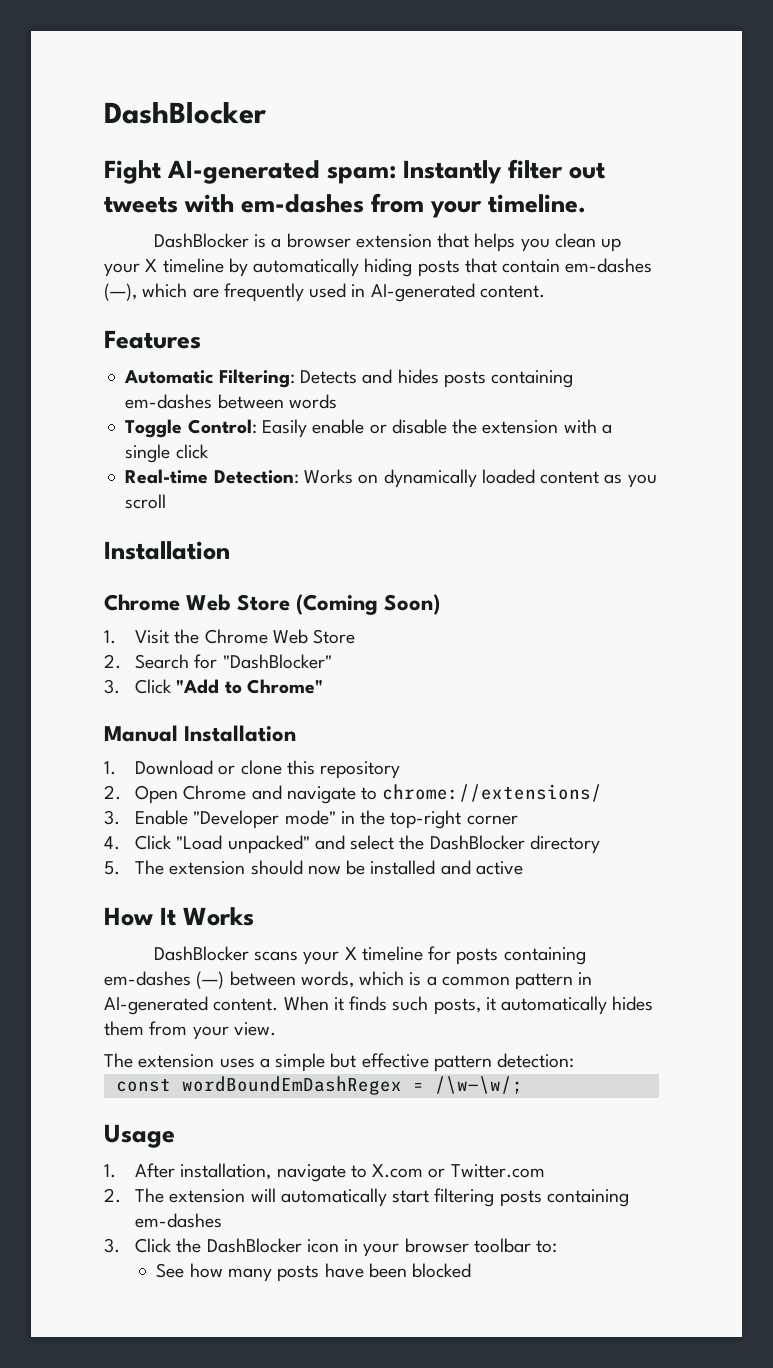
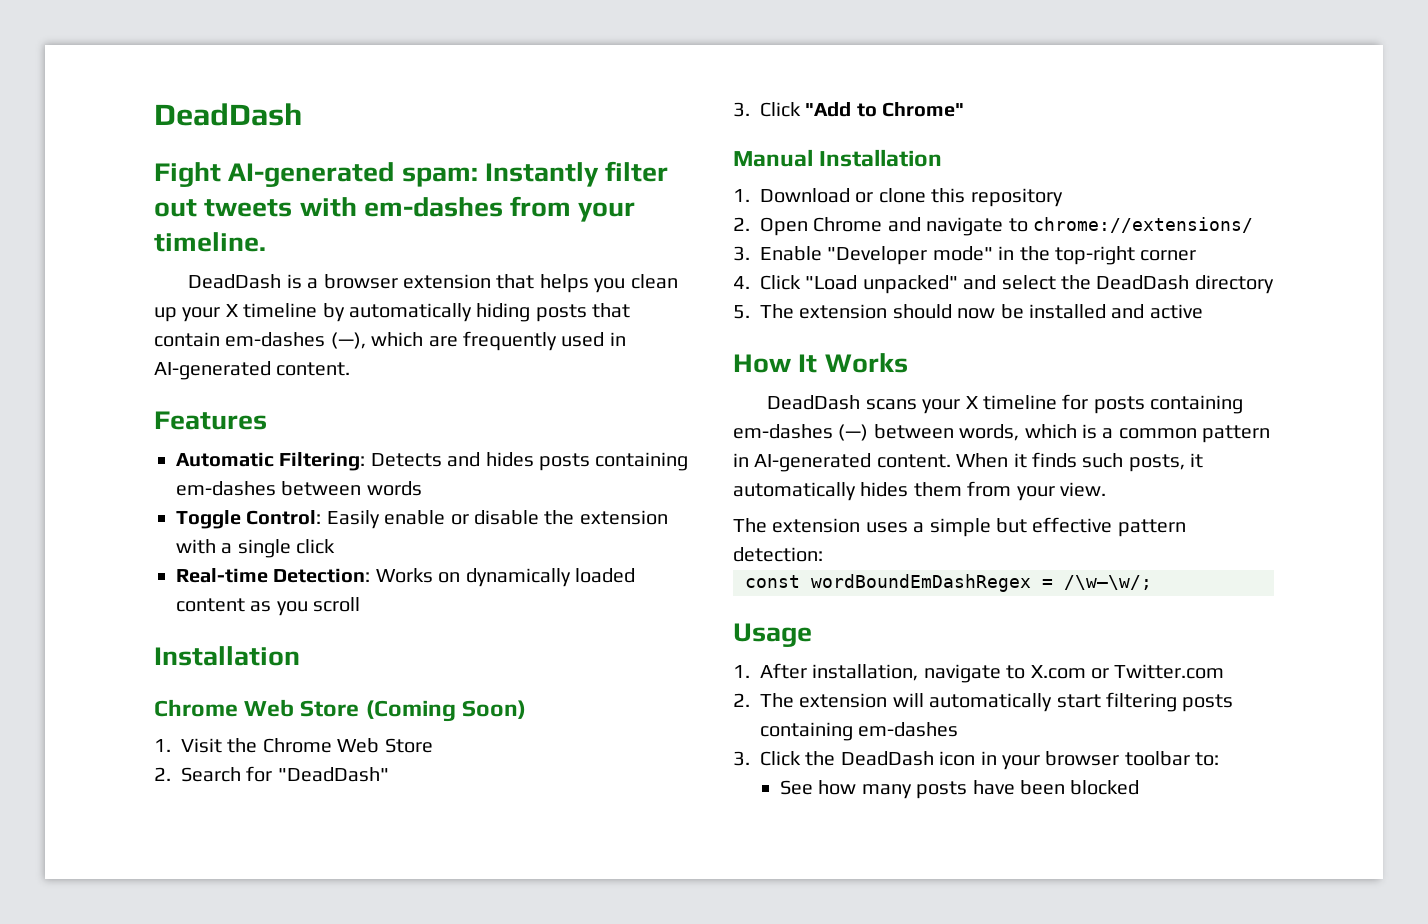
[104,102,267,124] DashBlocker -> [154,103,302,126] DeadDash
[153,233,249,248] DashBlocker -> [188,274,282,289] DeadDash
[222,654,332,669] "DashBlocker" -> [277,767,389,782] "DeadDash"
[429,835,525,850] DashBlocker -> [1096,275,1190,290] DeadDash
[153,946,249,961] DashBlocker -> [767,395,861,410] DeadDash
[206,1238,302,1253] DashBlocker -> [840,751,934,766] DeadDash

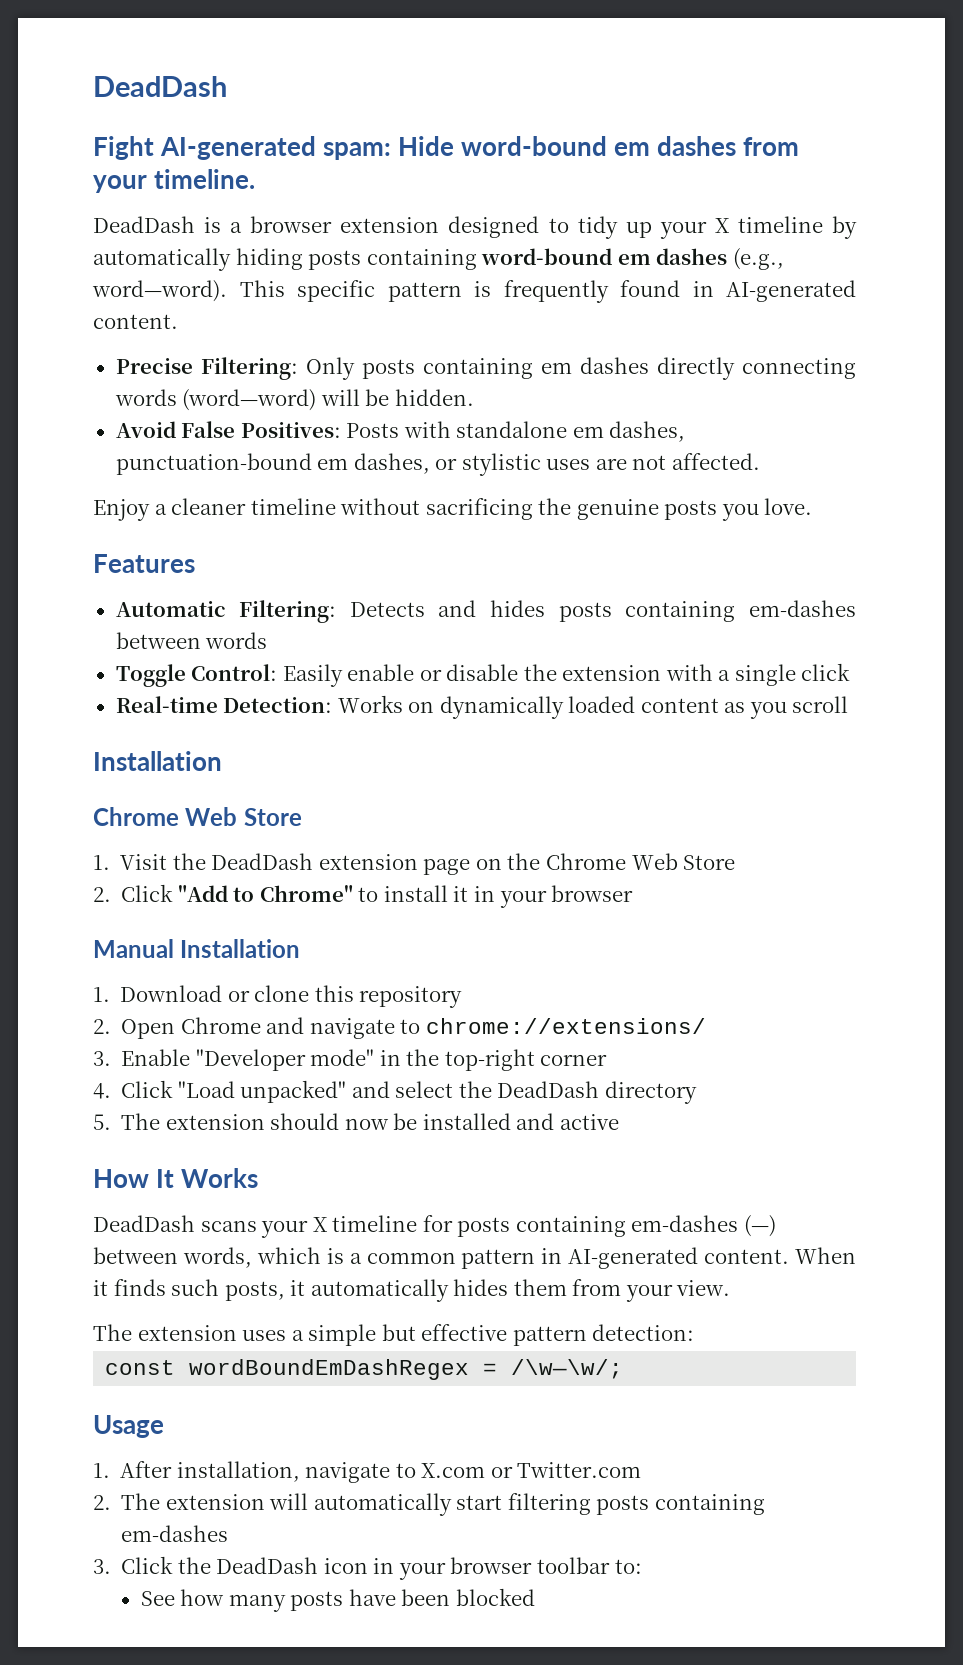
[484,161,669,187] [154,197,503,217] Instantly filter out tweets with em-dashes -> [398,136,737,156] Hide word-bound em dashes
[496,274,678,293] that helps you clean -> [448,216,618,239] designed to tidy
[592,303,631,318] [154,331,626,351] [154,361,351,380] that contain em-dashes (—), which are frequently used in AI-generated content. -> [366,248,784,270] [92,280,856,303] [93,314,178,329] [115,357,857,380] [114,389,474,411] [115,421,686,442] [115,453,760,476] [93,498,813,521] containing word-bound em dashes (e.g., word—word). This specific pattern is frequently found in AI-generated content. // Precise Filtering: Only posts containing em dashes directly connecting words (word—word) will be hidden. // Avoid False Positives: Posts with standalone em dashes, punctuation-bound em dashes, or stylistic uses are not affected. // Enjoy a cleaner timeline without sacrificing the genuine posts you love.
[365,700,526,722] (Coming Soon) -> (302, 817) none
(258, 745) none -> [211,853,541,875] DeadDash extension page on the
[181,766,389,782] [733,102,750,117] Search for "DeadDash" // 3. -> (111, 894) none
(965, 109) none -> [358,885,634,908] to install it in your browser

